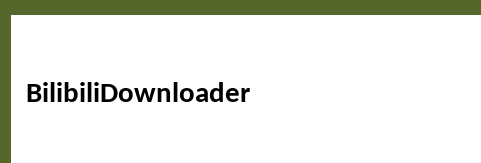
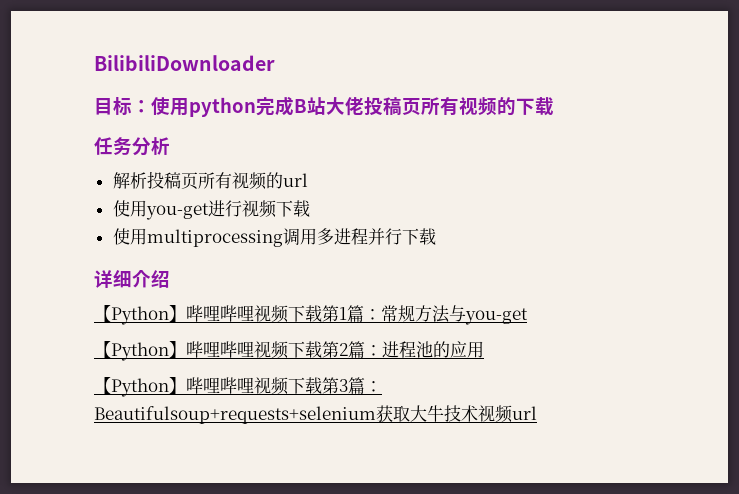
(250, 92) none -> [94,96,554,117] [94,137,170,156] [112,171,308,190] [112,200,310,220] [112,228,436,247] [94,270,170,288] [94,305,528,325] [94,341,484,361] [94,377,382,397] [94,405,537,424] // 目标：使用python完成B站大佬投稿页所有视频的下载 // 任务分析 // 解析投稿页所有视频的url // 使用you-get进行视频下载 // 使用multiprocessing调用多进程并行下载 // 详细介绍 // 【Python】哔哩哔哩视频下载第1篇：常规方法与you-get // 【Python】哔哩哔哩视频下载第2篇：进程池的应用 // 【Python】哔哩哔哩视频下载第3篇：Beautifulsoup+requests+selenium获取大牛技术视频url

